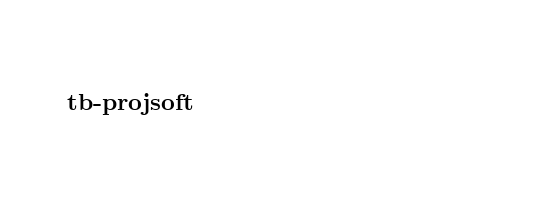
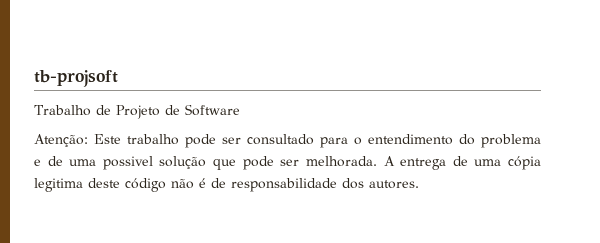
(194, 104) none -> [34,104,240,119] [34,134,541,148] [34,156,542,170] [34,178,419,192] // Trabalho de Projeto de Software // Atenção: Este trabalho pode ser consultado para o entendimento do problema e de uma possivel solução que pode ser melhorada. A entrega de uma cópia legitima deste código não é de responsabilidade dos autores.

